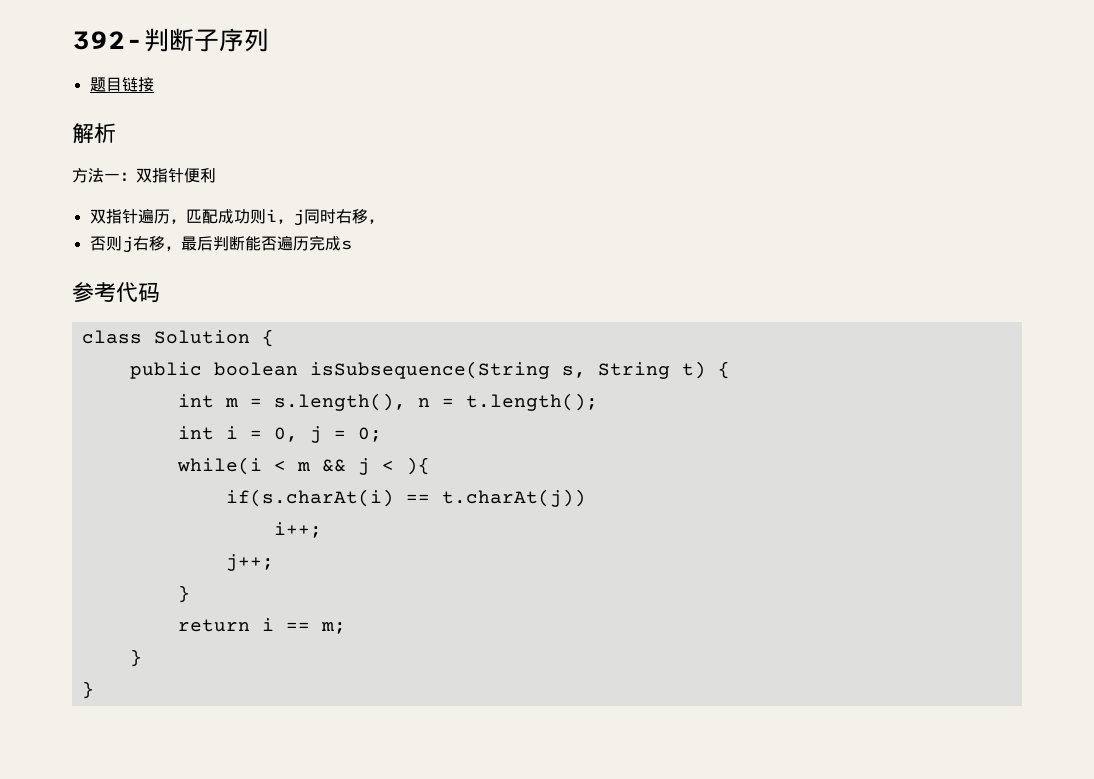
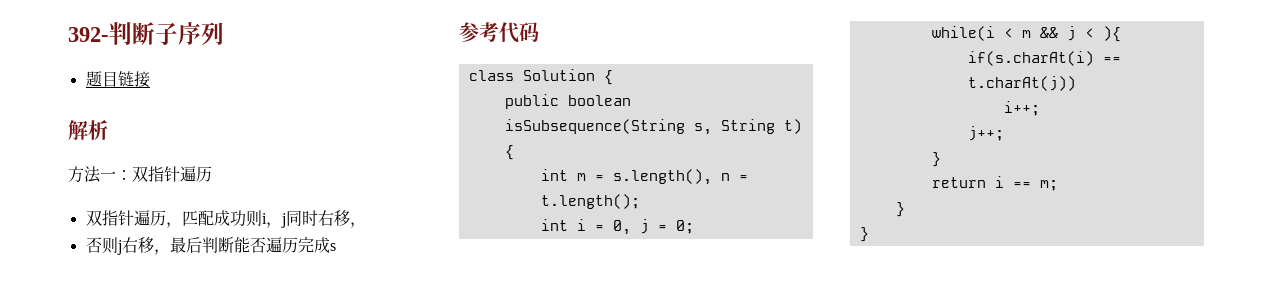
[184,168,216,183] 便利 -> [180,166,212,182] 遍历

